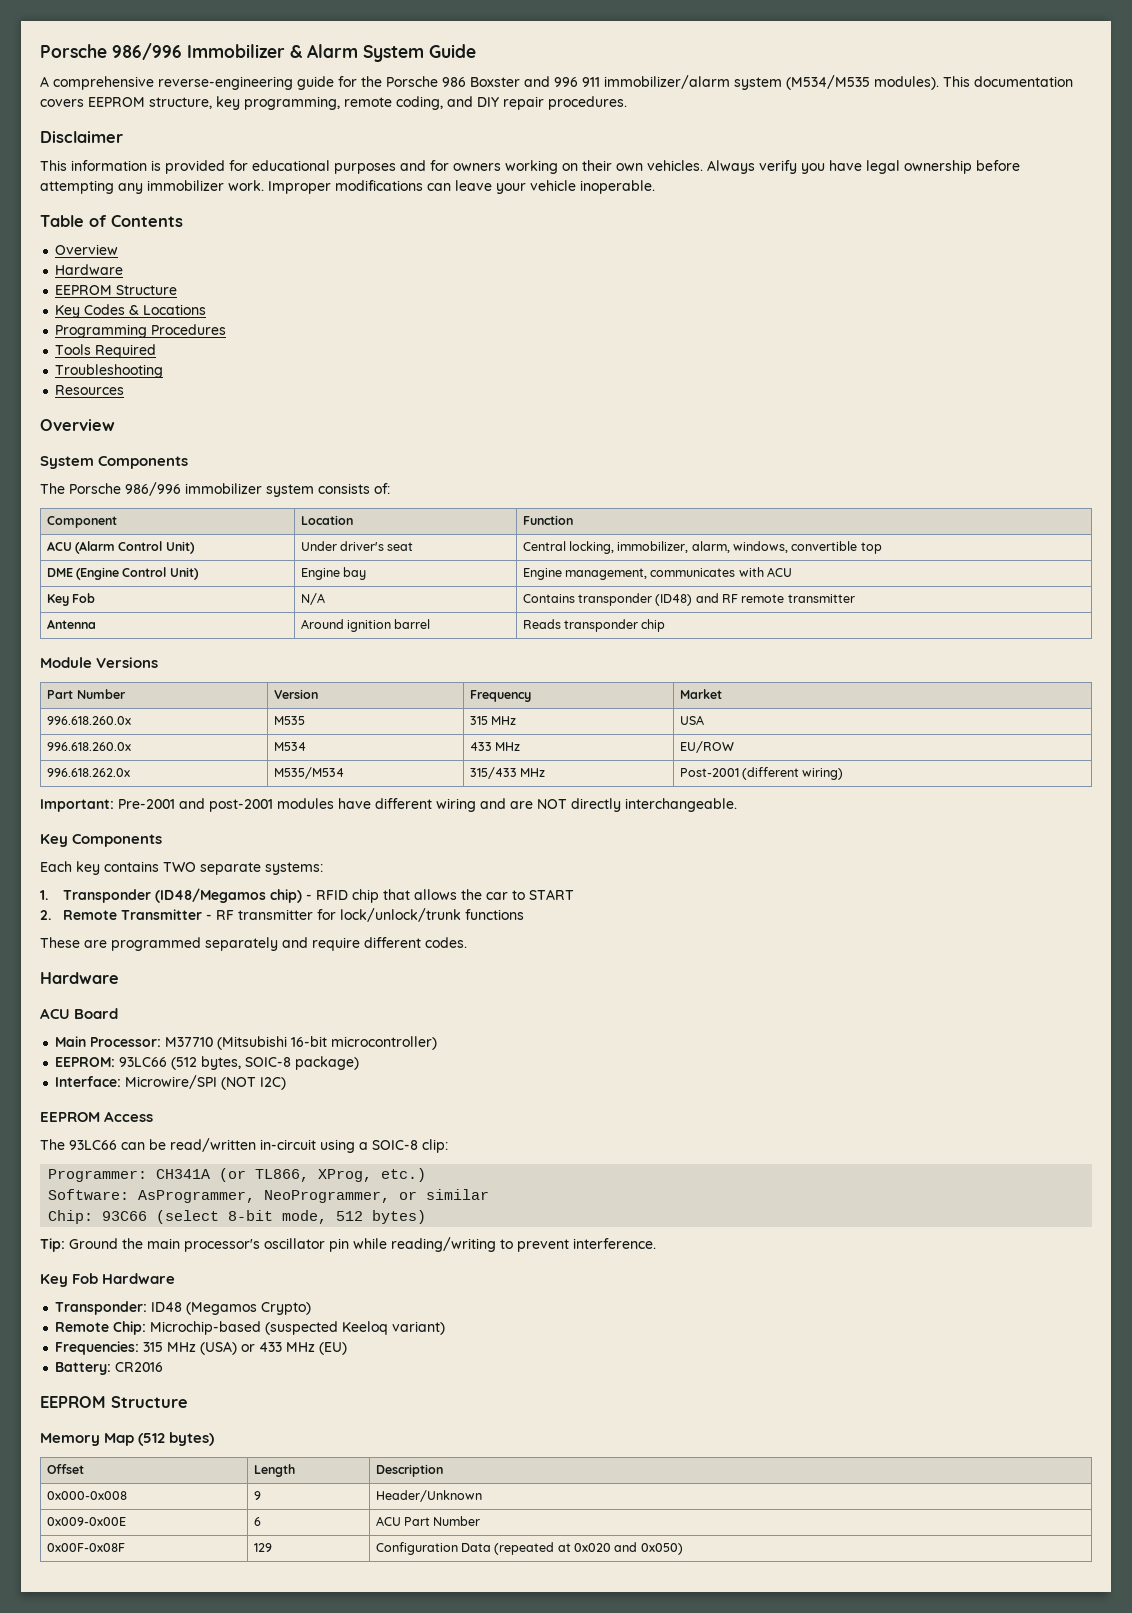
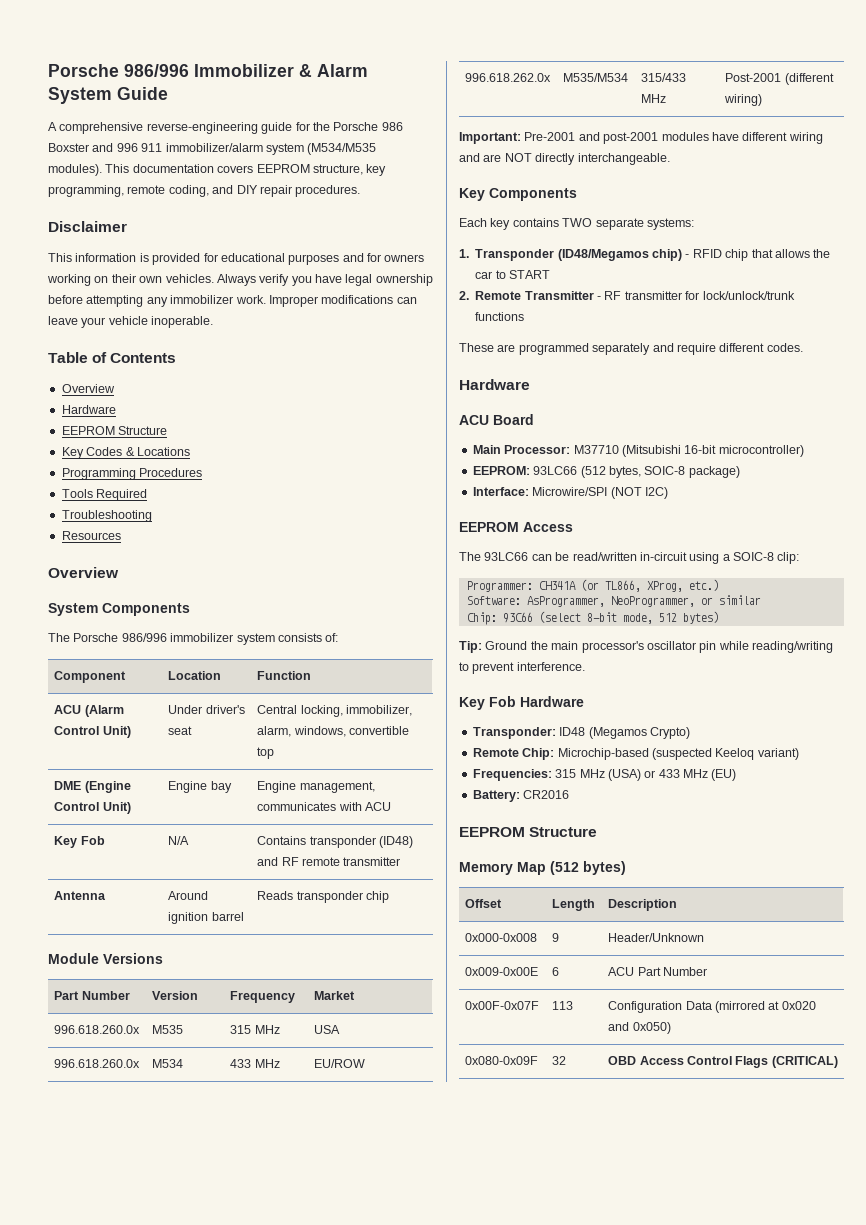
[46,1543,125,1552] [253,1543,272,1552] 0x00F-0x08F | 129 -> [465,1001,540,1010] [552,1001,574,1010] 0x00F-0x07F | 113
[494,1542,555,1555] (repeated -> [714,1001,765,1013] (mirrored
(683, 1549) none -> [465,1056,539,1065] [552,1056,567,1065] [608,1056,838,1068] // 0x080-0x09F | 32 | OBD Access Control Flags (CRITICAL)

